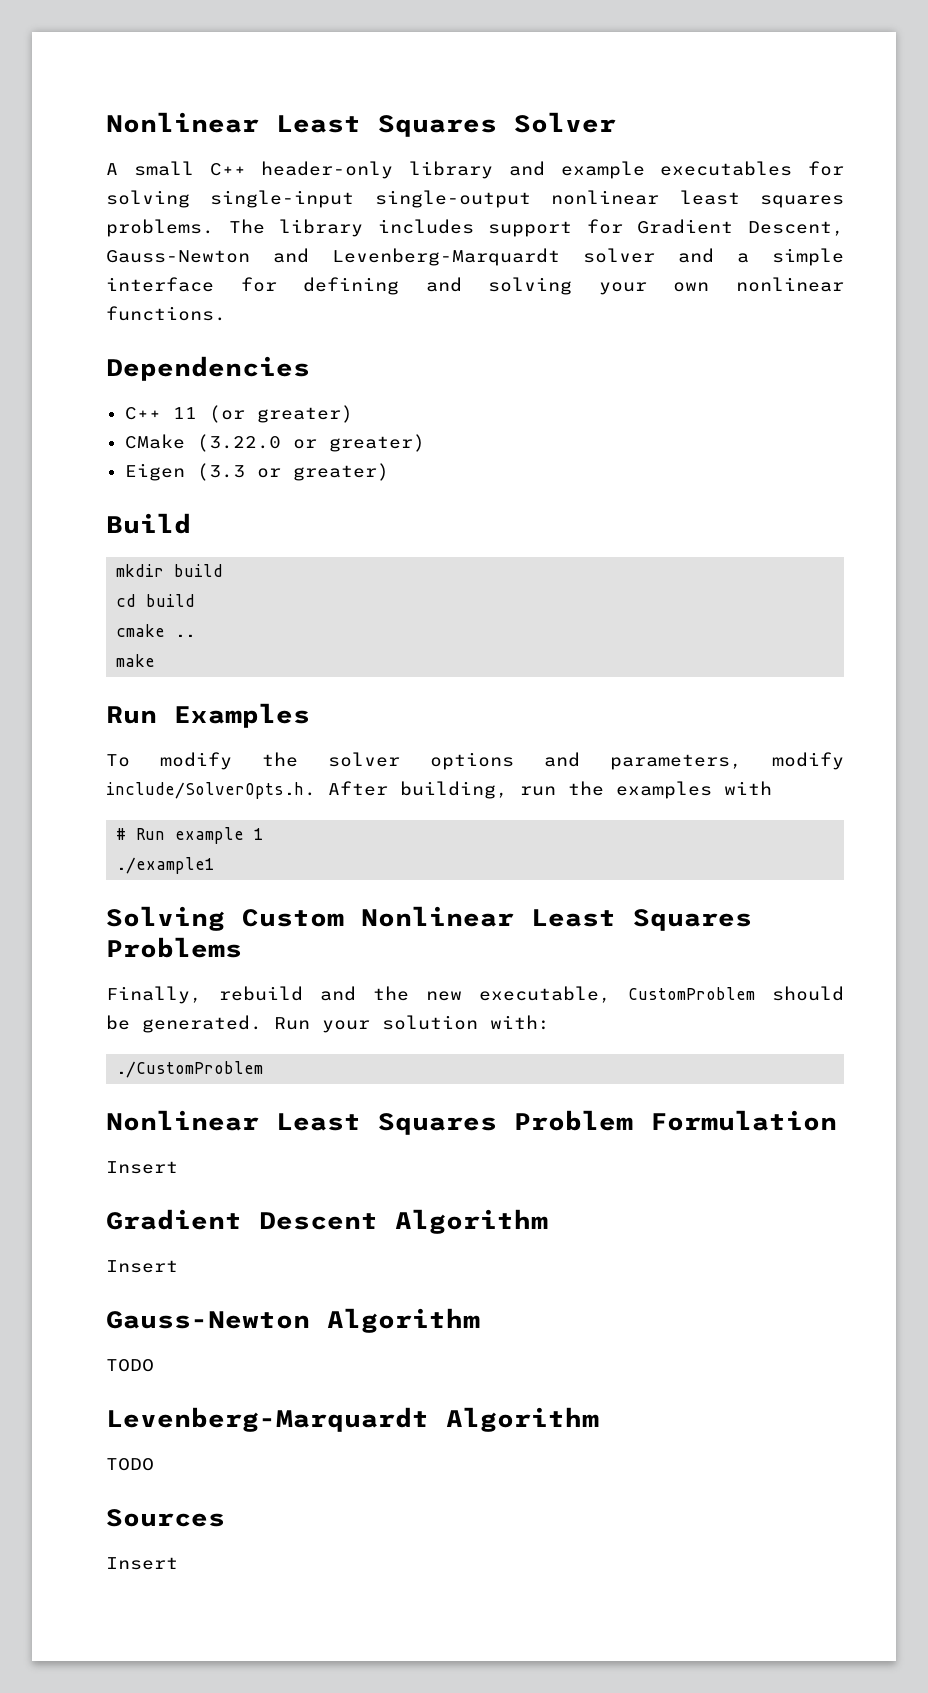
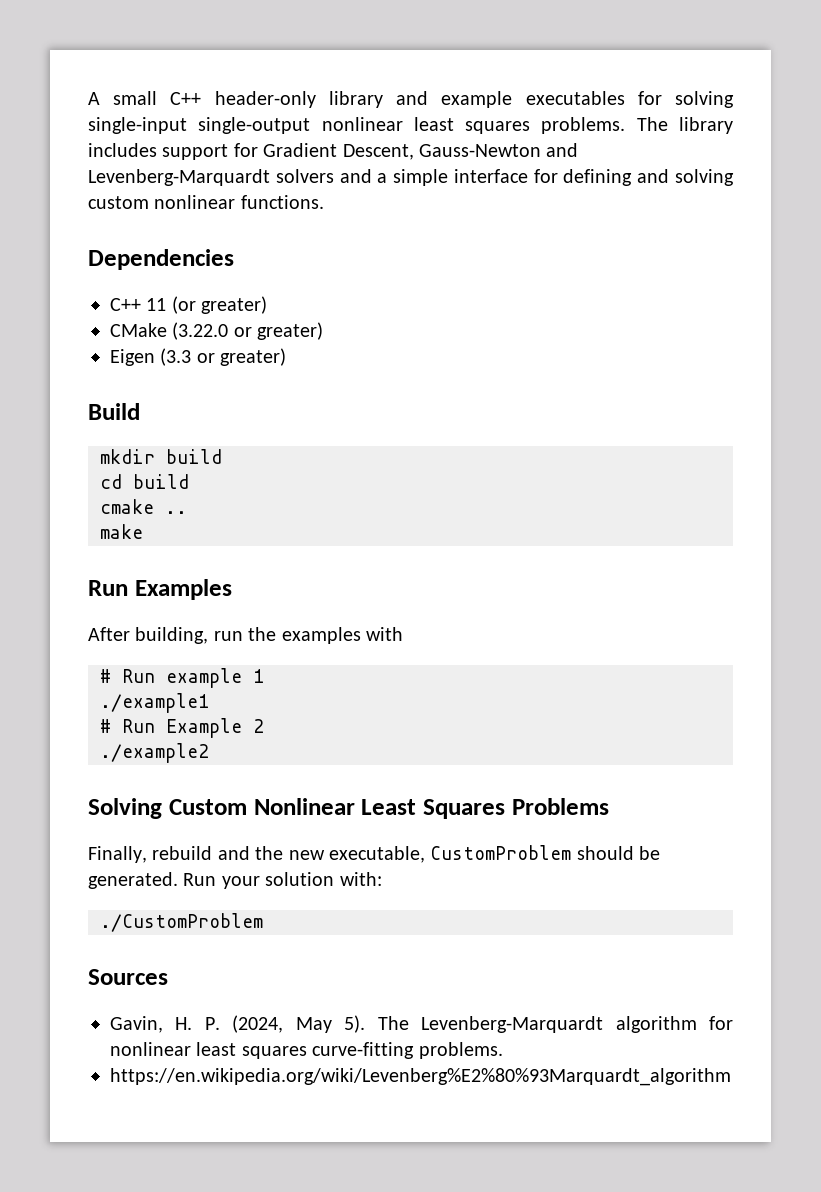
[106,112,616,137] Nonlinear Least Squares Solver // -> (88, 98) none
[583,248,655,263] solver -> [275,169,334,183] solvers
[598,282,710,295] your own -> [88,196,149,209] custom
[106,752,844,770] [106,782,316,799] To modify the solver options and parameters, modify include/SolverOpts.h. -> (232, 589) none
(216, 865) none -> [100,718,264,738] [100,743,209,763] // # Run Example 2 // ./example2
[106,1110,837,1135] [106,1161,178,1174] [106,1209,548,1234] [106,1260,178,1273] [106,1308,480,1333] [106,1359,154,1372] [106,1407,599,1432] [106,1458,154,1471] [106,1509,225,1527] [106,1557,178,1570] Nonlinear Least Squares Problem Formulation // Insert // Gradient Descent Algorithm // Insert // Gauss-Newton Algorithm // TODO // Levenberg-Marquardt Algorithm // TODO // Sources // Insert -> [88,969,168,985] [110,1015,733,1033] [110,1042,503,1059] [110,1068,731,1086] Sources // Gavin, H. P. (2024, May 5). The Levenberg-Marquardt algorithm for nonlinear least squares curve-fitting problems. // https://en.wikipedia.org/wiki/Levenberg%E2%80%93Marquardt_algorithm

